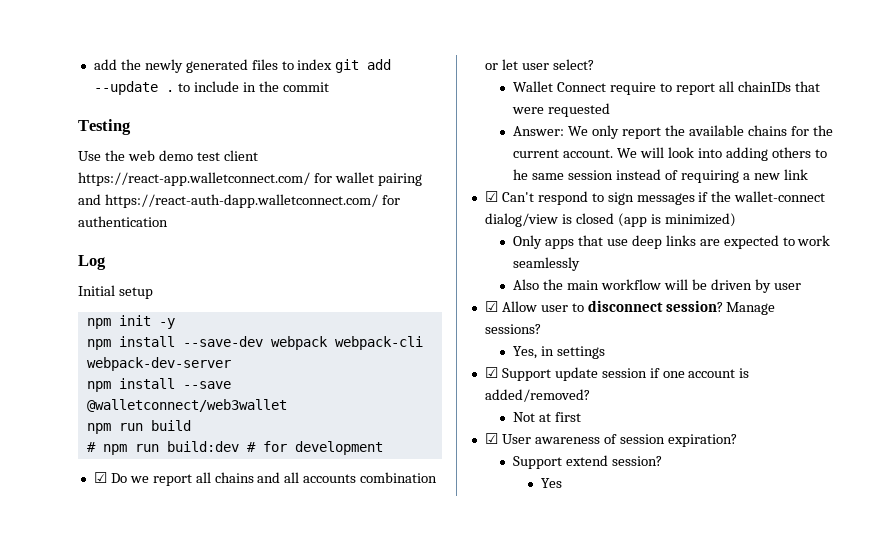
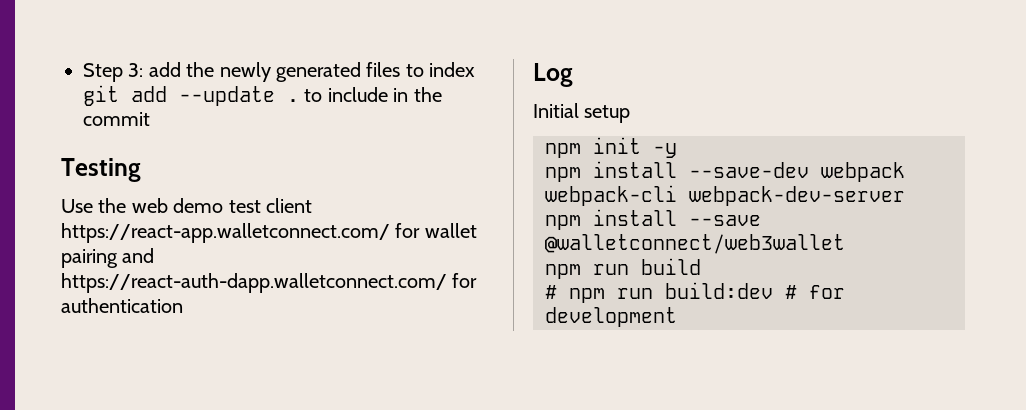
(93, 64) none -> [83,63,144,82] Step 3:
[93,472,438,486] [484,59,594,70] [513,81,820,95] [512,103,611,117] [513,125,833,139] [513,147,827,161] [513,169,808,183] [484,191,826,205] [484,213,736,227] [513,235,831,249] [513,257,581,271] [513,279,801,293] [484,300,776,315] [484,324,541,334] [513,346,606,359] [484,367,750,381] [484,389,590,402] [513,412,582,422] [484,433,737,447] [513,455,663,469] [541,478,563,488] // ☑ Do we report all chains and all accounts combination or let user select? // Wallet Connect require to report all chainIDs that were requested // Answer: We only report the available chains for the current account. We will look into adding others to he same session instead of requiring a new link // ☑ Can't respond to sign messages if the wallet-connect dialog/view is closed (app is minimized) // Only apps that use deep links are expected to work seamlessly // Also the main workflow will be driven by user // ☑ Allow user to disconnect session? Manage sessions? // Yes, in settings // ☑ Support update session if one account is added/removed? // Not at first // ☑ User awareness of session expiration? // Support extend session? // Yes -> (677, 317) none

